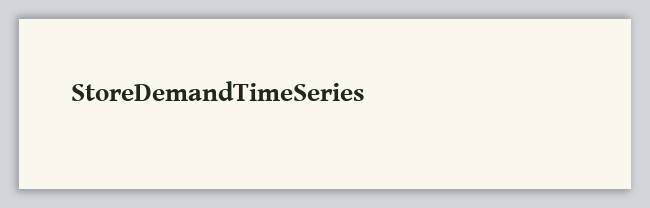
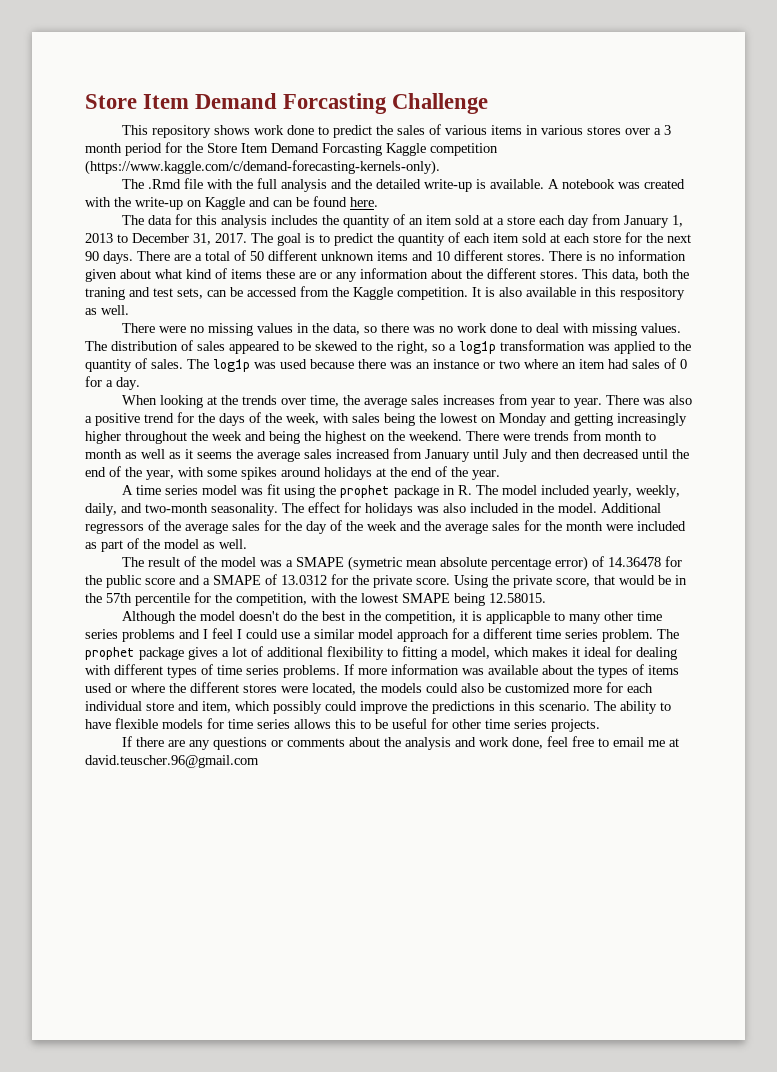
[71,81,365,101] StoreDemandTimeSeries -> [85,93,489,114] [121,124,671,138] [85,142,498,156] [85,160,440,175] [121,178,685,192] [85,196,378,210] [121,214,683,228] [85,232,691,246] [85,250,686,264] [85,268,689,282] [85,286,685,300] [85,305,129,315] [121,323,681,336] [85,340,691,354] [85,358,687,372] [85,376,140,390] [121,394,692,408] [85,412,687,426] [85,430,656,444] [85,448,689,462] [85,466,500,480] [121,484,680,498] [85,502,661,516] [85,520,686,534] [85,538,247,552] [121,556,682,571] [85,574,687,588] [85,592,546,606] [121,611,662,624] [85,628,679,642] [85,646,677,660] [85,664,679,678] [85,682,653,695] [85,701,671,714] [85,718,600,732] [121,736,679,750] [85,755,259,768] Store Item Demand Forcasting Challenge // This repository shows work done to predict the sales of various items in various stores over a 3 month period for the Store Item Demand Forcasting Kaggle competition (https://www.kaggle.com/c/demand-forecasting-kernels-only). // The .Rmd file with the full analysis and the detailed write-up is available. A notebook was created with the write-up on Kaggle and can be found here. // The data for this analysis includes the quantity of an item sold at a store each day from January 1, 2013 to December 31, 2017. The goal is to predict the quantity of each item sold at each store for the next 90 days. There are a total of 50 different unknown items and 10 different stores. There is no information given about what kind of items these are or any information about the different stores. This data, both the traning and test sets, can be accessed from the Kaggle competition. It is also available in this respository as well. // There were no missing values in the data, so there was no work done to deal with missing values. The distribution of sales appeared to be skewed to the right, so a log1p transformation was applied to the quantity of sales. The log1p was used because there was an instance or two where an item had sales of 0 for a day. // When looking at the trends over time, the average sales increases from year to year. There was also a positive trend for the days of the week, with sales being the lowest on Monday and getting increasingly higher throughout the week and being the highest on the weekend. There were trends from month to month as well as it seems the average sales increased from January until July and then decreased until the end of the year, with some spikes around holidays at the end of the year. // A time series model was fit using the prophet package in R. The model included yearly, weekly, daily, and two-month seasonality. The effect for holidays was also included in the model. Additional regressors of the average sales for the day of the week and the average sales for the month were included as part of the model as well. // The result of the model was a SMAPE (symetric mean absolute percentage error) of 14.36478 for the public score and a SMAPE of 13.0312 for the private score. Using the private score, that would be in the 57th percentile for the competition, with the lowest SMAPE being 12.58015. // Although the model doesn't do the best in the competition, it is applicapble to many other time series problems and I feel I could use a similar model approach for a different time series problem. The prophet package gives a lot of additional flexibility to fitting a model, which makes it ideal for dealing with different types of time series problems. If more information was available about the types of items used or where the different stores were located, the models could also be customized more for each individual store and item, which possibly could improve the predictions in this scenario. The ability to have flexible models for time series allows this to be useful for other time series projects. // If there are any questions or comments about the analysis and work done, feel free to email me at david.teuscher.96@gmail.com

